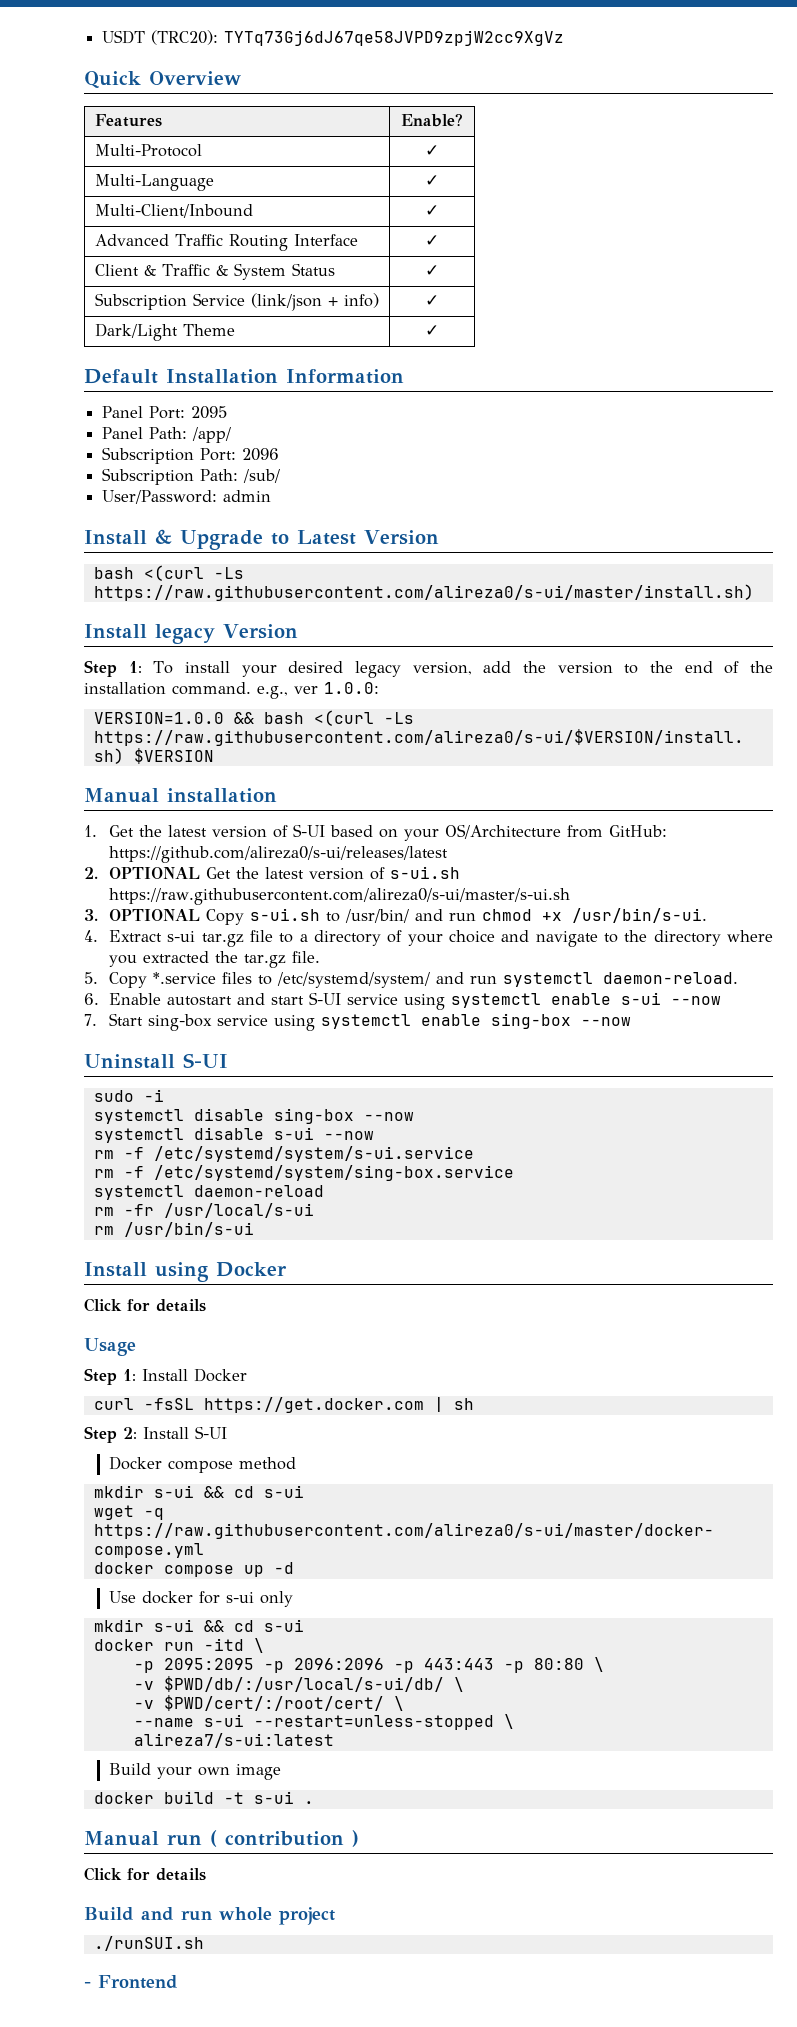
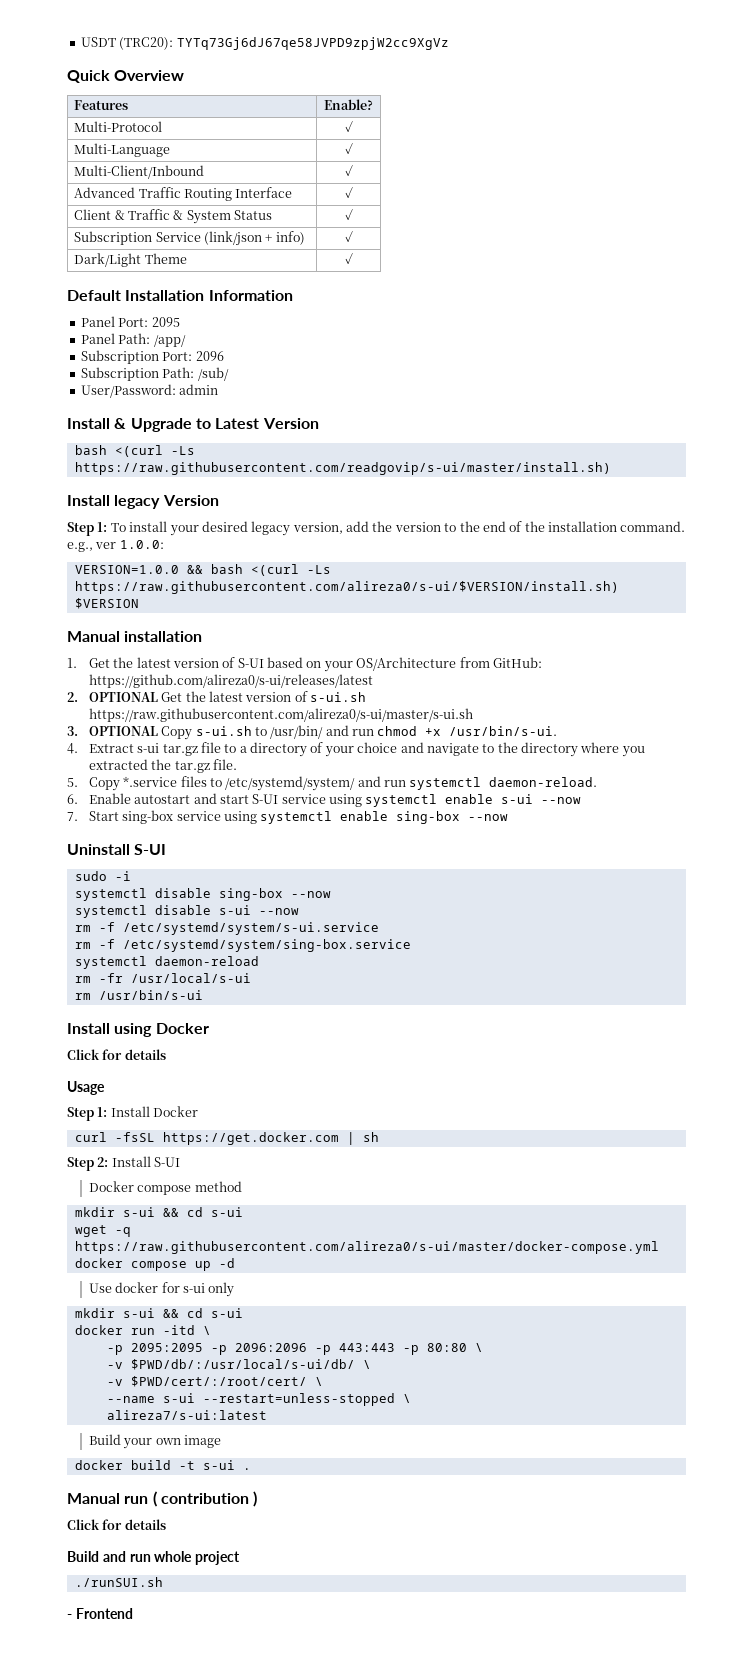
[93,584,754,601] https://raw.githubusercontent.com/alireza0/s-ui/master/install.sh) -> [74,462,611,475] https://raw.githubusercontent.com/readgovip/s-ui/master/install.sh)

